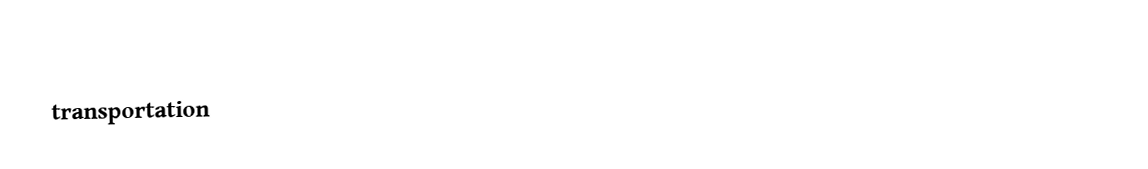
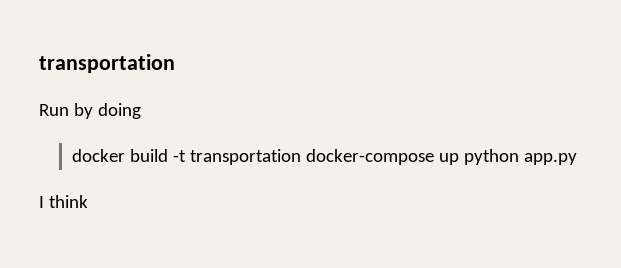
[51,100,210,126] transportation -> [39,54,175,73] [39,103,141,119] [72,149,578,165] [39,195,88,208] transportation // Run by doing // docker build -t transportation docker-compose up python app.py // I think

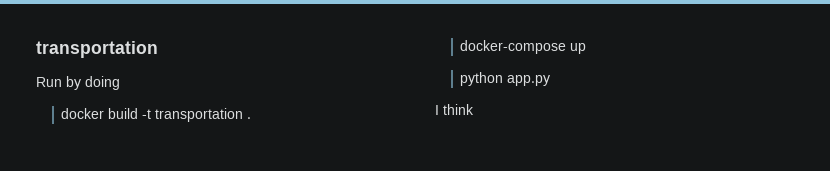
(302, 157) none -> [247,117,252,119] . //
(460, 159) none -> (587, 48) //

